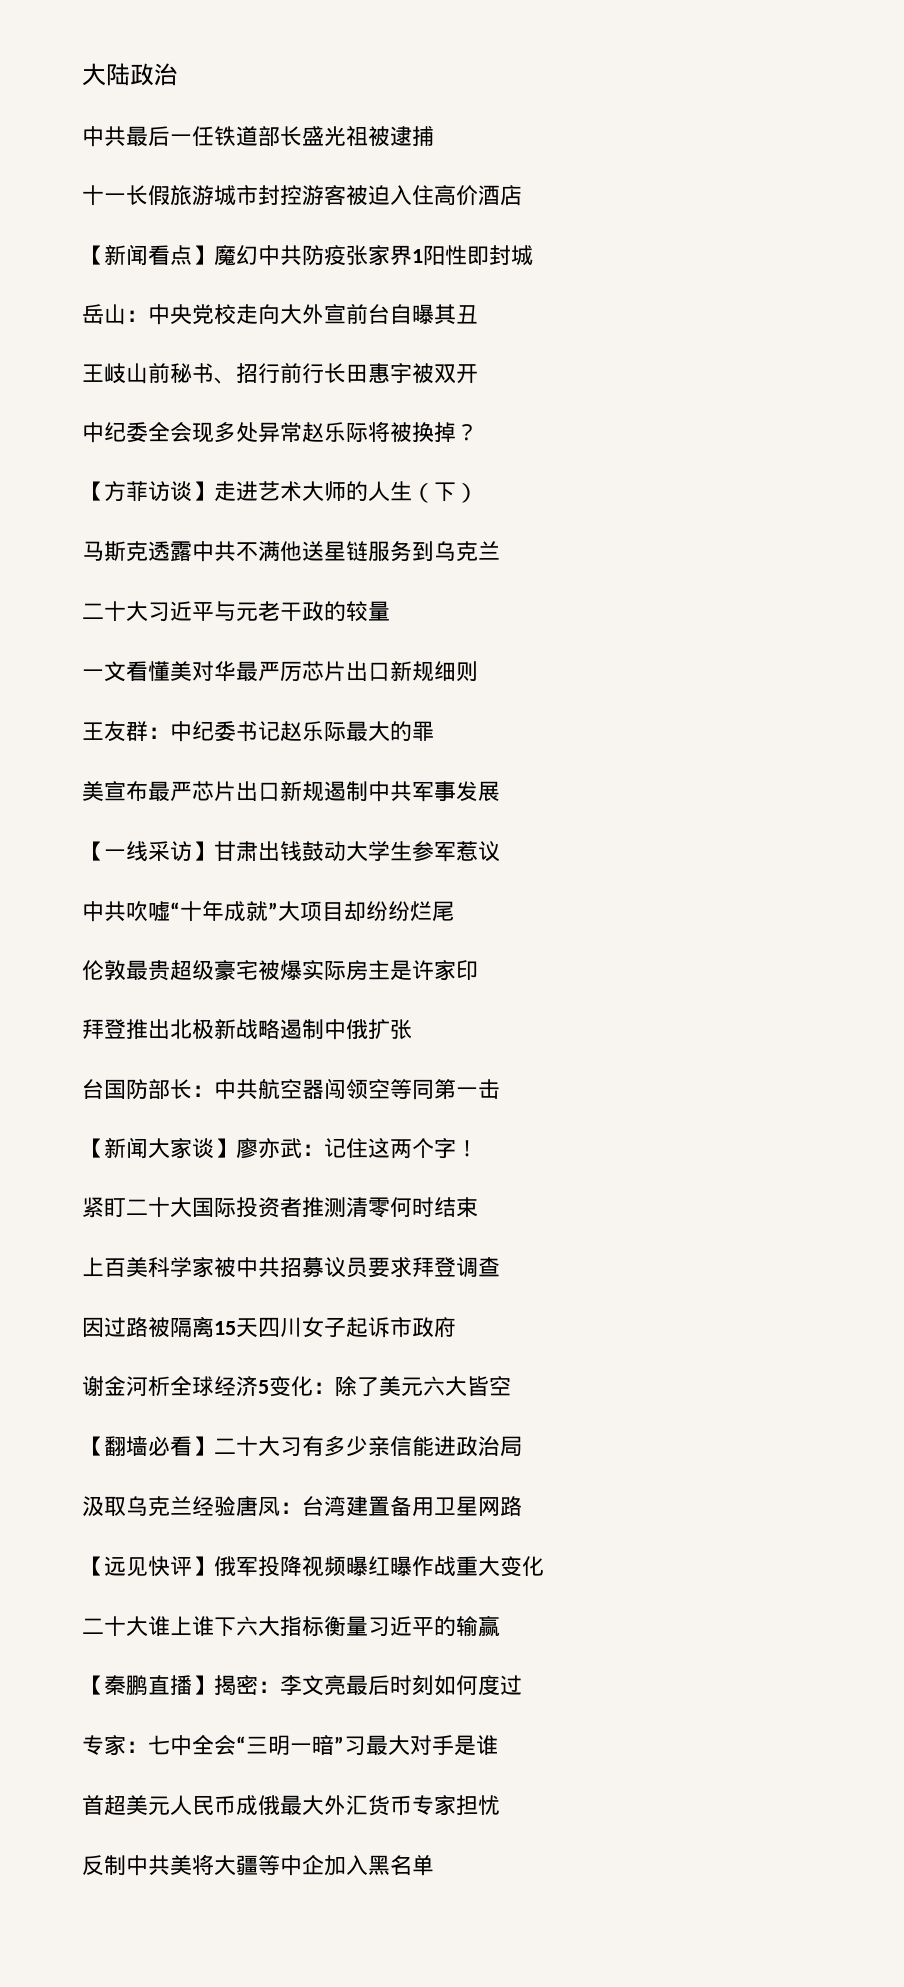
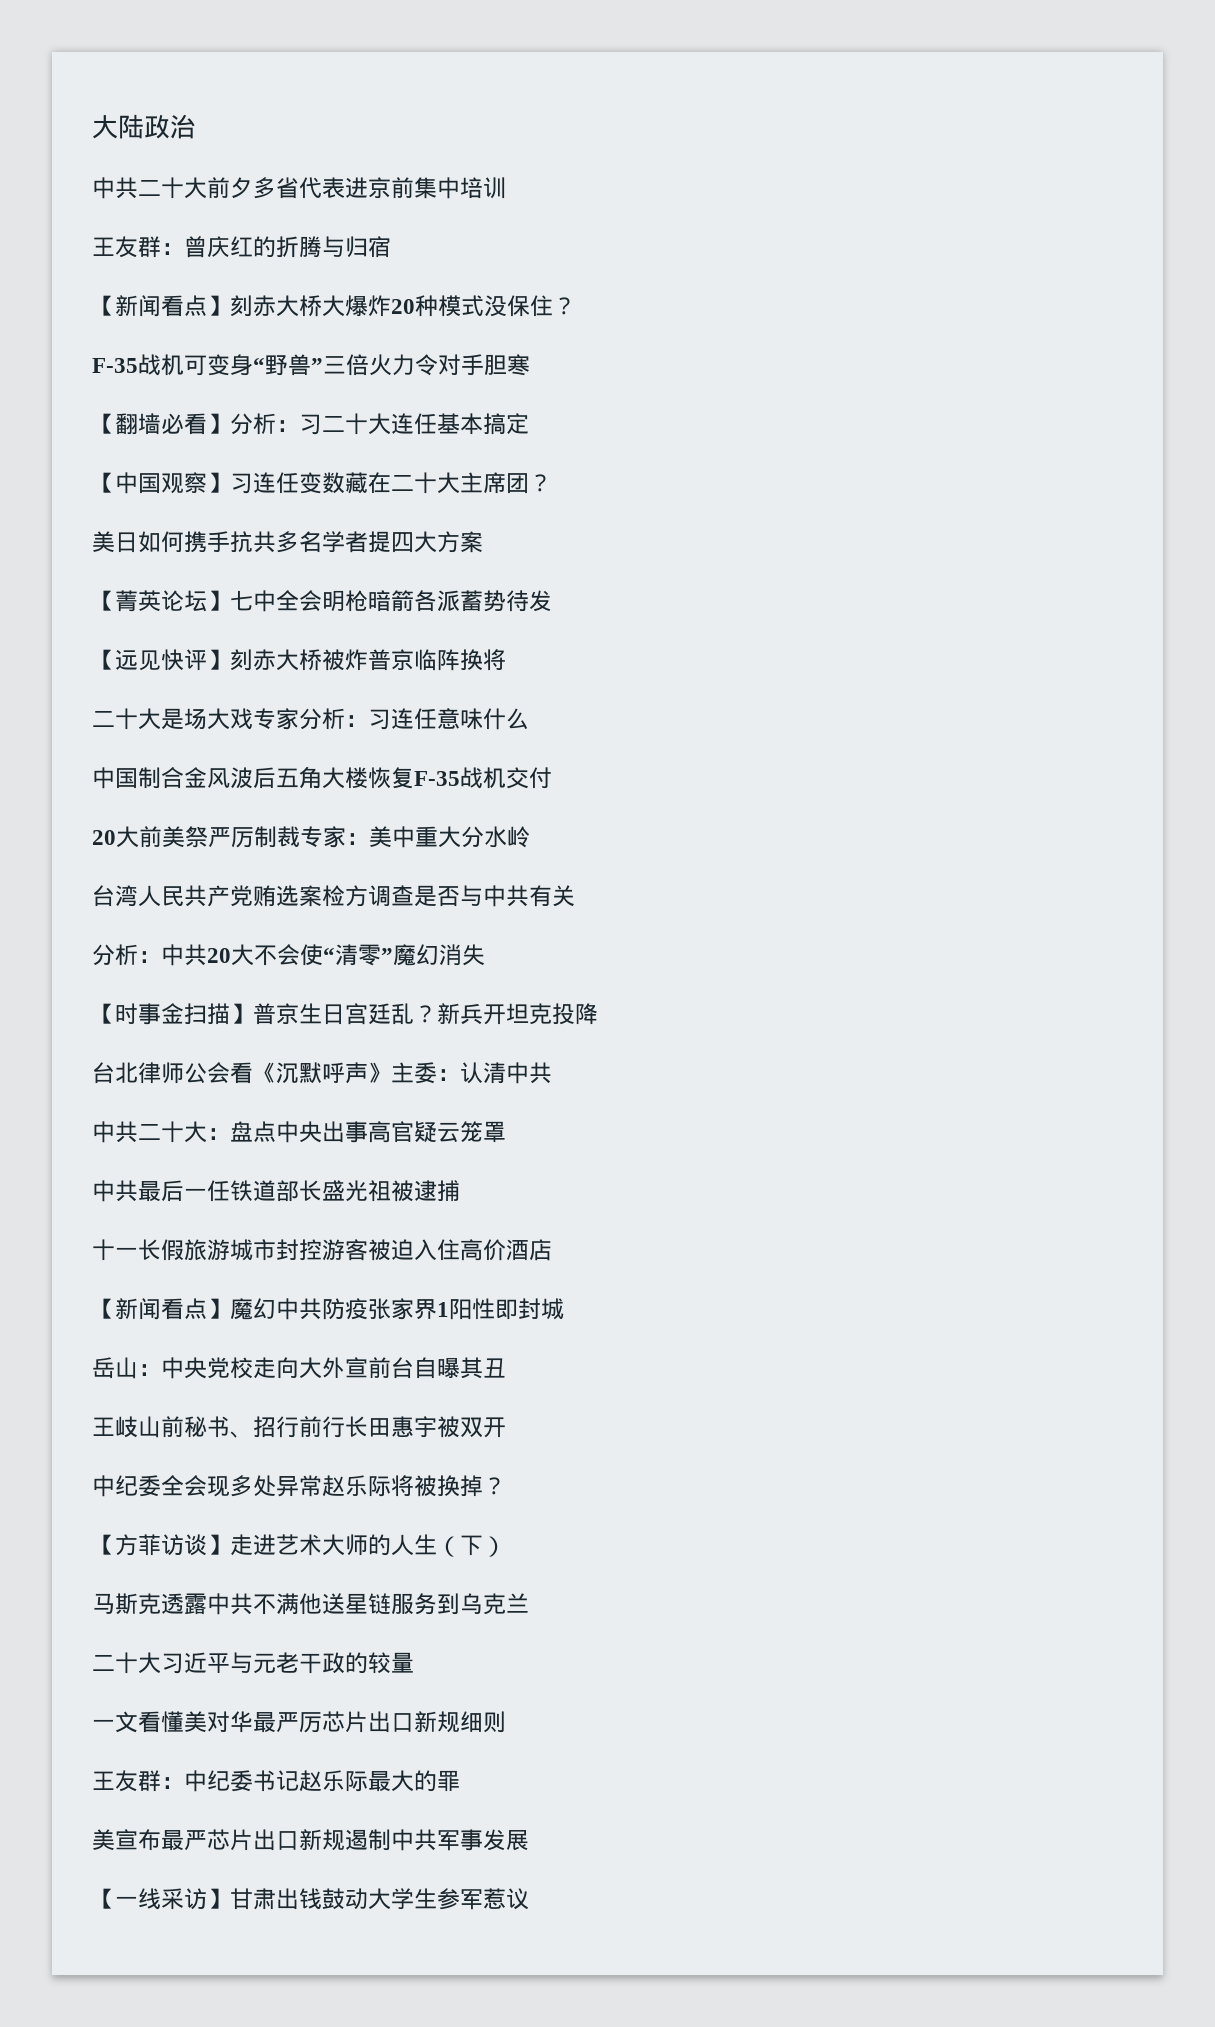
(178, 74) none -> [92,177,506,199] [92,236,391,258] [92,295,576,317] [92,354,530,376] [92,413,529,435] [92,472,552,494] [92,531,483,553] [92,590,552,612] [92,649,506,671] [92,708,529,730] [92,766,552,789] [92,826,530,848] [92,885,575,907] [92,944,485,966] [92,1003,598,1025] [92,1062,552,1084] [92,1121,506,1143] // 中共二十大前夕多省代表进京前集中培训 // 王友群：曾庆红的折腾与归宿 // 【新闻看点】刻赤大桥大爆炸20种模式没保住？ // F-35战机可变身“野兽”三倍火力令对手胆寒 // 【翻墙必看】分析：习二十大连任基本搞定 // 【中国观察】习连任变数藏在二十大主席团？ // 美日如何携手抗共多名学者提四大方案 // 【菁英论坛】七中全会明枪暗箭各派蓄势待发 // 【远见快评】刻赤大桥被炸普京临阵换将 // 二十大是场大戏专家分析：习连任意味什么 // 中国制合金风波后五角大楼恢复F-35战机交付 // 20大前美祭严厉制裁专家：美中重大分水岭 // 台湾人民共产党贿选案检方调查是否与中共有关 // 分析：中共20大不会使“清零”魔幻消失 // 【时事金扫描】普京生日宫廷乱？新兵开坦克投降 // 台北律师公会看《沉默呼声》主委：认清中共 // 中共二十大：盘点中央出事高官疑云笼罩
[82,900,454,922] [82,959,478,981] [82,1019,412,1040] [82,1078,500,1100] [82,1137,478,1159] [82,1197,478,1218] [82,1257,500,1278] [82,1316,456,1338] [82,1376,511,1397] [82,1436,522,1457] [82,1496,522,1517] [82,1556,544,1577] [82,1615,500,1637] [82,1675,522,1696] [82,1735,498,1756] [82,1795,500,1816] [82,1854,434,1876] // 中共吹嘘“十年成就”大项目却纷纷烂尾 // 伦敦最贵超级豪宅被爆实际房主是许家印 // 拜登推出北极新战略遏制中俄扩张 // 台国防部长：中共航空器闯领空等同第一击 // 【新闻大家谈】廖亦武：记住这两个字！ // 紧盯二十大国际投资者推测清零何时结束 // 上百美科学家被中共招募议员要求拜登调查 // 因过路被隔离15天四川女子起诉市政府 // 谢金河析全球经济5变化：除了美元六大皆空 // 【翻墙必看】二十大习有多少亲信能进政治局 // 汲取乌克兰经验唐凤：台湾建置备用卫星网路 // 【远见快评】俄军投降视频曝红曝作战重大变化 // 二十大谁上谁下六大指标衡量习近平的输赢 // 【秦鹏直播】揭密：李文亮最后时刻如何度过 // 专家：七中全会“三明一暗”习最大对手是谁 // 首超美元人民币成俄最大外汇货币专家担忧 // 反制中共美将大疆等中企加入黑名单 -> (529, 1899) none

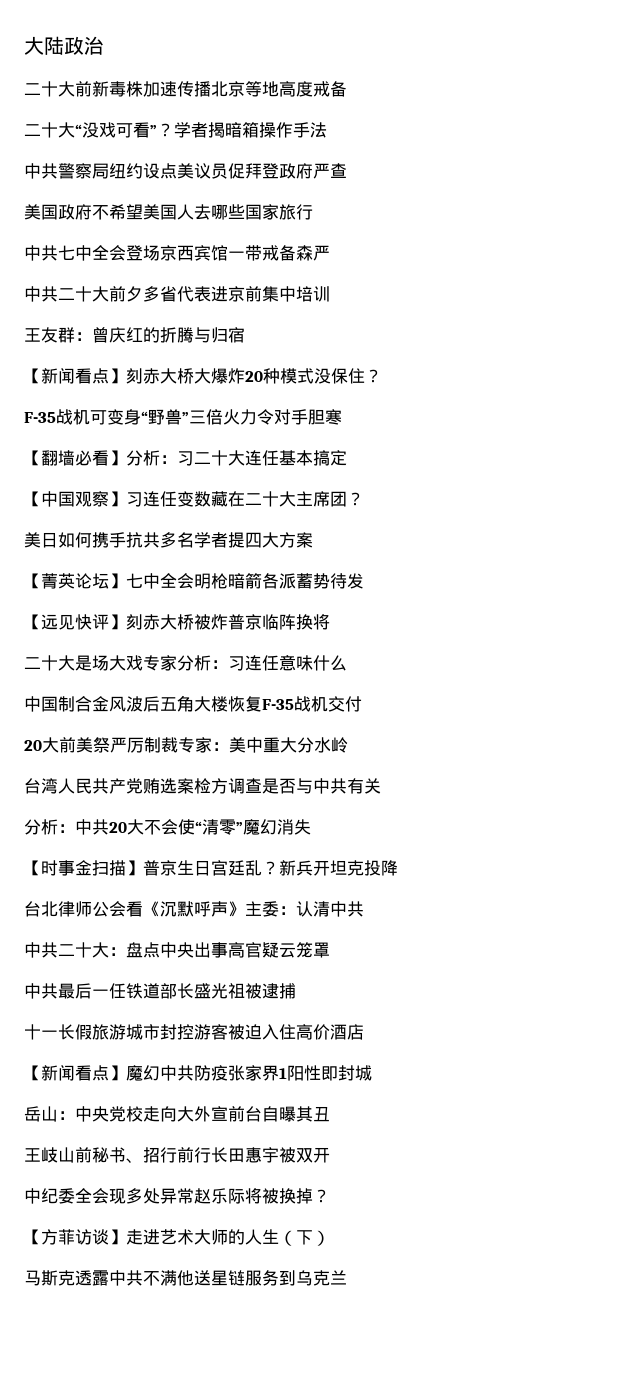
(196, 126) none -> [24,81,347,97] [24,122,327,138] [24,163,347,179] [24,204,313,220] [24,245,330,261] // 二十大前新毒株加速传播北京等地高度戒备 // 二十大“没戏可看”？学者揭暗箱操作手法 // 中共警察局纽约设点美议员促拜登政府严查 // 美国政府不希望美国人去哪些国家旅行 // 中共七中全会登场京西宾馆一带戒备森严
[92,1652,414,1674] [92,1711,506,1733] [92,1770,460,1792] [92,1829,529,1851] [92,1888,529,1910] // 二十大习近平与元老干政的较量 // 一文看懂美对华最严厉芯片出口新规细则 // 王友群：中纪委书记赵乐际最大的罪 // 美宣布最严芯片出口新规遏制中共军事发展 // 【一线采访】甘肃出钱鼓动大学生参军惹议 -> (347, 1277) none

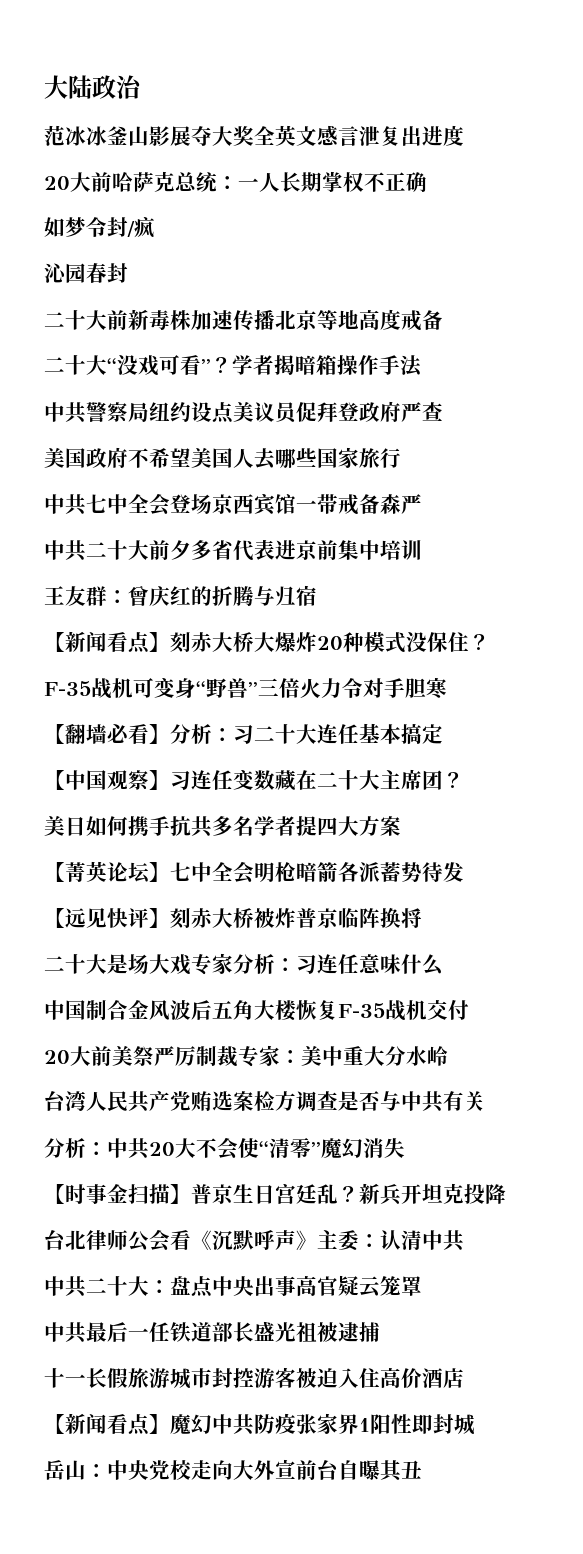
(104, 45) none -> [44,125,464,147] [44,171,427,192] [44,217,155,238] [44,263,128,283] // 范冰冰釜山影展夺大奖全英文感言泄复出进度 // 20大前哈萨克总统：一人长期掌权不正确 // 如梦令封/疯 // 沁园春封
[24,1147,330,1163] [24,1188,330,1204] [24,1229,330,1246] [24,1270,347,1286] // 王岐山前秘书、招行前行长田惠宇被双开 // 中纪委全会现多处异常赵乐际将被换掉？ // 【方菲访谈】走进艺术大师的人生（下） // 马斯克透露中共不满他送星链服务到乌克兰 -> (422, 1469) none

